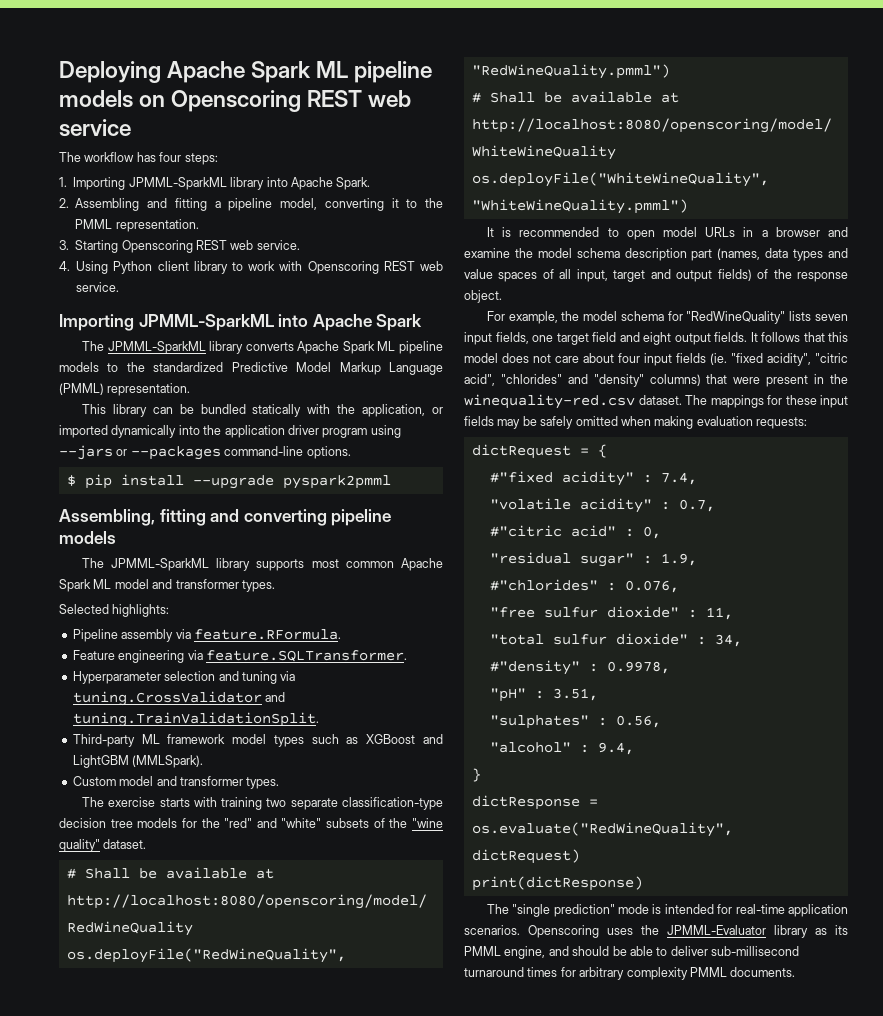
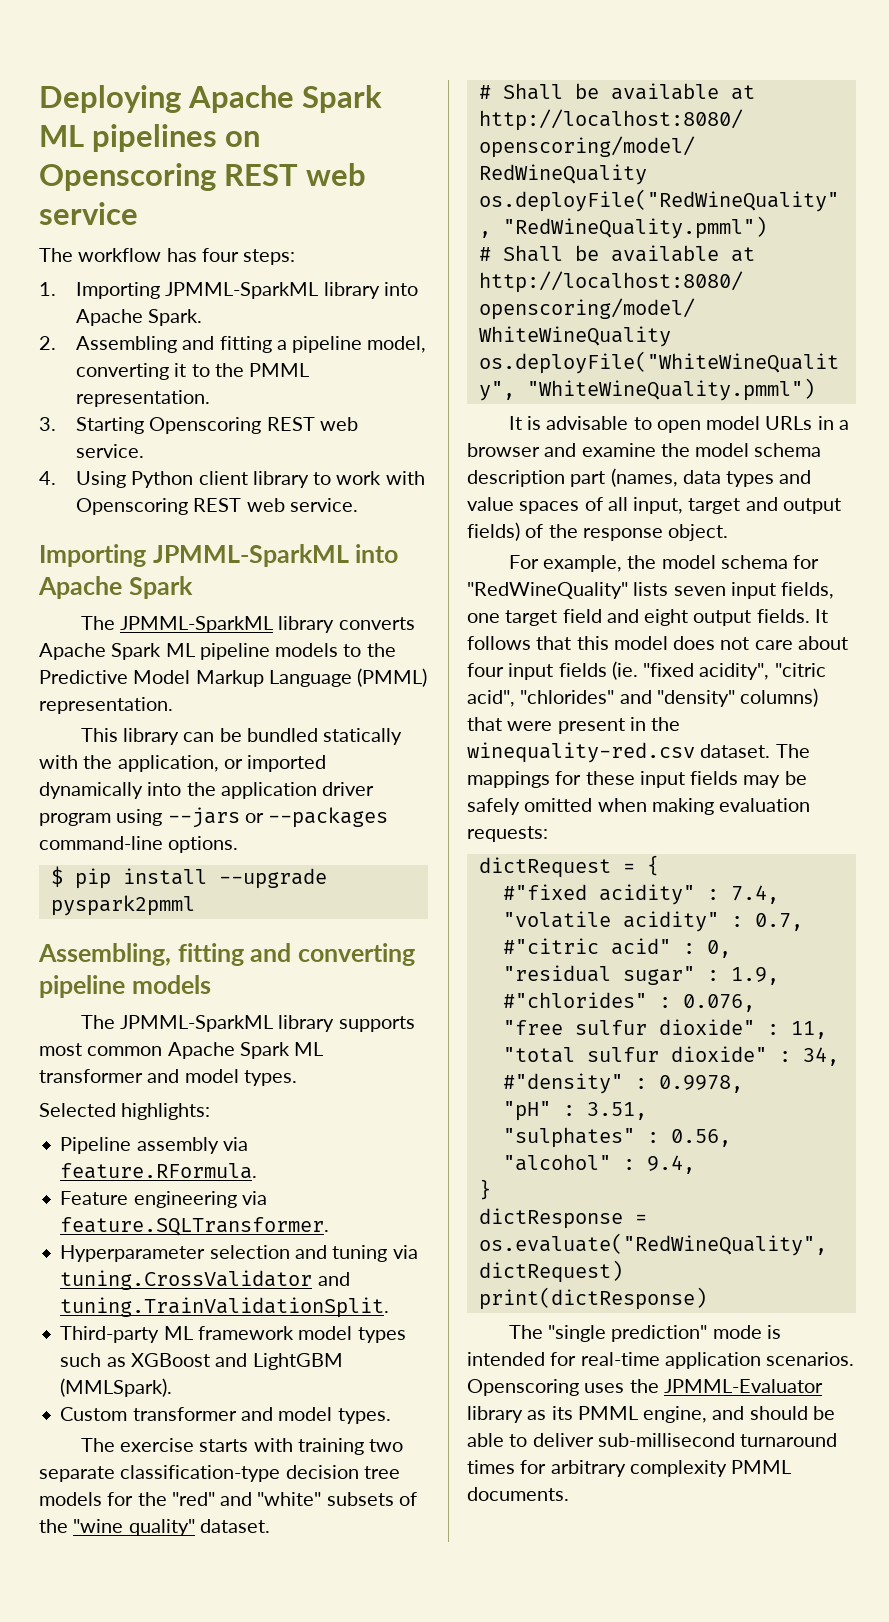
[354,61,433,83] [59,90,133,108] pipeline models -> [92,124,218,152] pipelines
[153,362,224,372] standardized -> (396, 650) none
[114,579,239,589] model and transformer -> [39,1069,239,1083] transformer and model
[119,776,243,786] model and transformer -> [132,1407,333,1421] transformer and model
[519,227,600,237] recommended -> [546,416,629,430] advisable

